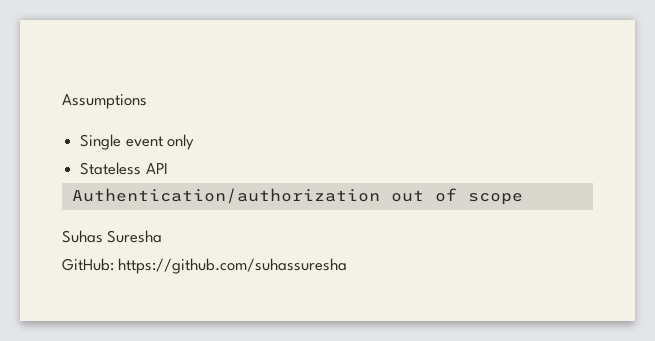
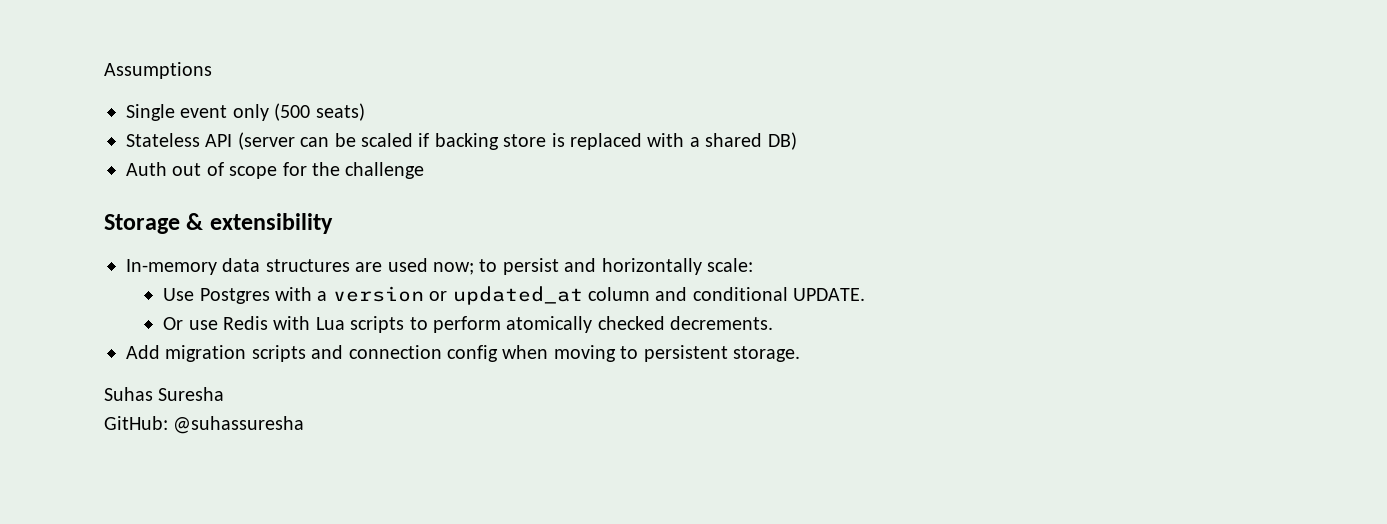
(195, 142) none -> [274,103,365,121] (500 seats)
[71,188,523,205] // Authentication/authorization out of scope -> [237,132,797,150] [126,162,425,179] [104,213,333,234] [126,258,753,275] [163,286,866,305] [163,316,774,333] [126,345,800,362] (server can be scaled if backing store is replaced with a shared DB) // Auth out of scope for the challenge // Storage & extensibility // In-memory data structures are used now; to persist and horizontally scale: // Use Postgres with a version or updated_at column and conditional UPDATE. // Or use Redis with Lua scripts to perform atomically checked decrements. // Add migration scripts and connection config when moving to persistent storage.
[118,258,348,274] https://github.com/suhassuresha -> [173,416,305,434] @suhassuresha

